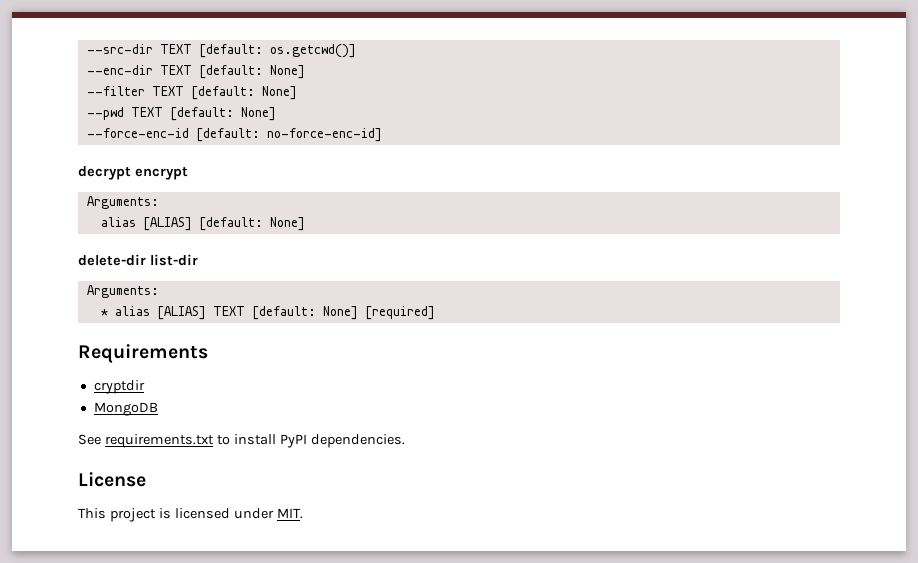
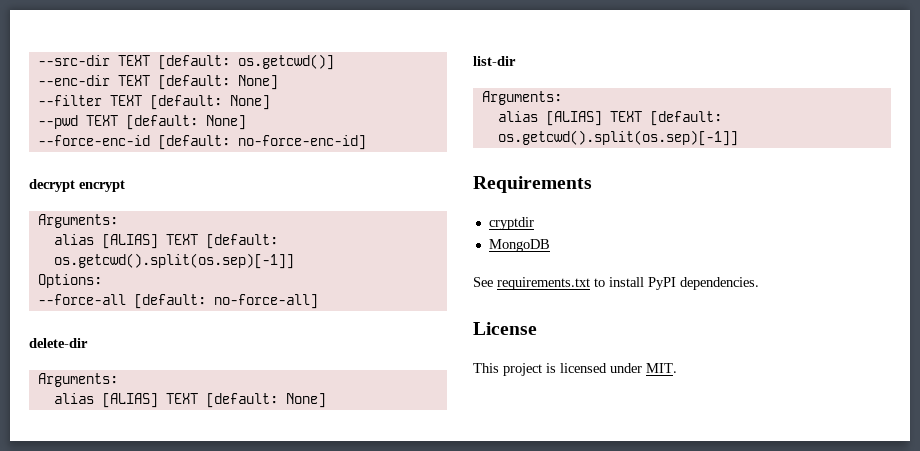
[198,217,305,231] [default: None] -> [165,234,278,249] [53,253,294,269] [37,274,102,288] [37,294,318,309] TEXT [default: os.getcwd().split(os.sep)[-1]] // Options: // --force-all [default: no-force-all]
[150,254,198,266] [86,285,159,298] [100,309,108,316] list-dir // Arguments: // * -> [37,373,118,387] // Arguments: //
[364,306,435,320] [required] -> [473,56,516,66] [481,91,562,105] [497,111,722,126] [497,130,738,146] // list-dir // Arguments: // alias [ALIAS] TEXT [default: os.getcwd().split(os.sep)[-1]]

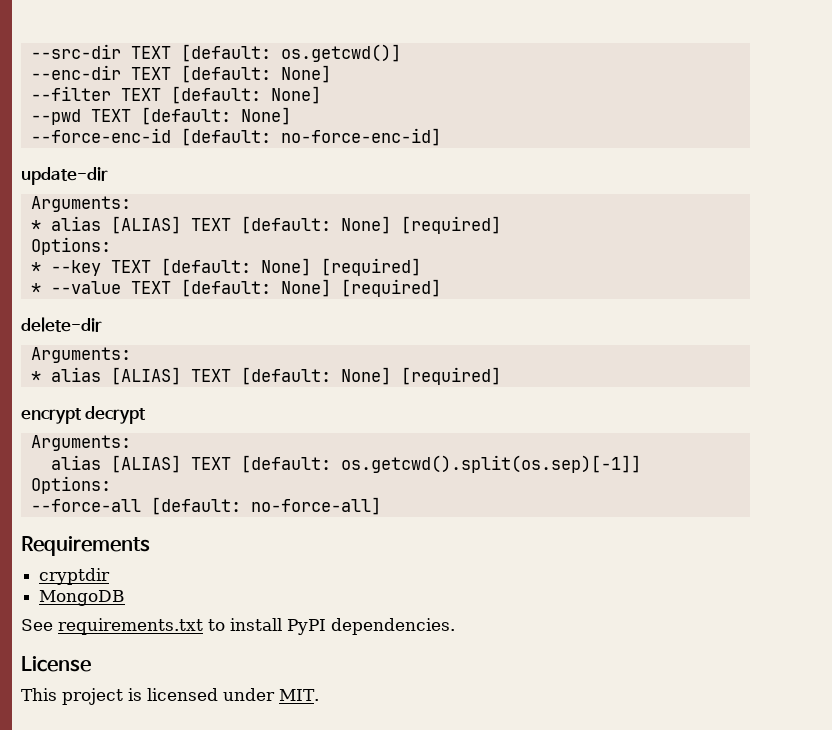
(366, 142) none -> [21,167,108,185] [30,196,131,212] [30,216,501,234] [30,237,111,255] [30,258,421,276] [30,279,441,297] [21,317,102,332] [30,347,131,363] [30,367,501,385] [21,408,82,424] update-dir // Arguments: // * alias [ALIAS] TEXT [default: None] [required] // Options: // * --key TEXT [default: None] [required] // * --value TEXT [default: None] [required] // delete-dir // Arguments: // * alias [ALIAS] TEXT [default: None] [required] // encrypt
[79,180,125,192] encrypt -> (147, 415) none
[29,338,88,348] [37,373,118,387] [53,393,326,408] [473,56,516,66] [481,91,562,105] [497,111,722,126] [497,130,738,146] // delete-dir // Arguments: // alias [ALIAS] TEXT [default: None] // list-dir // Arguments: // alias [ALIAS] TEXT [default: os.getcwd().split(os.sep)[-1]] -> (381, 506) none

